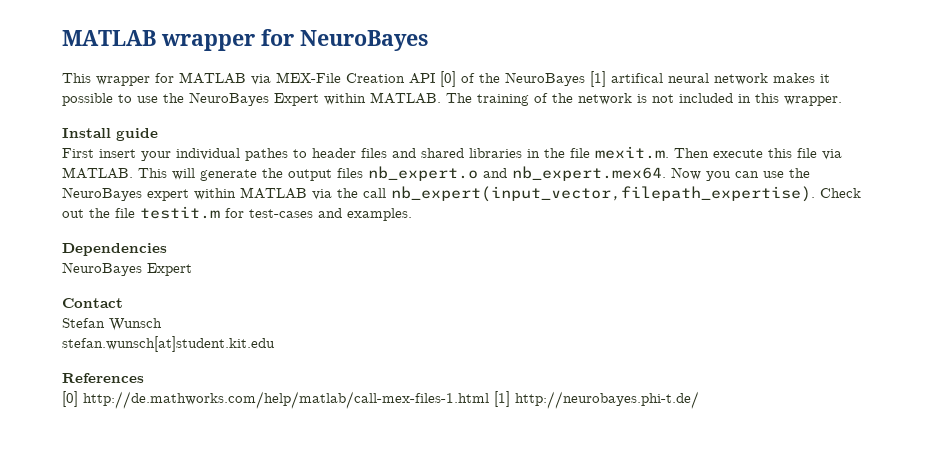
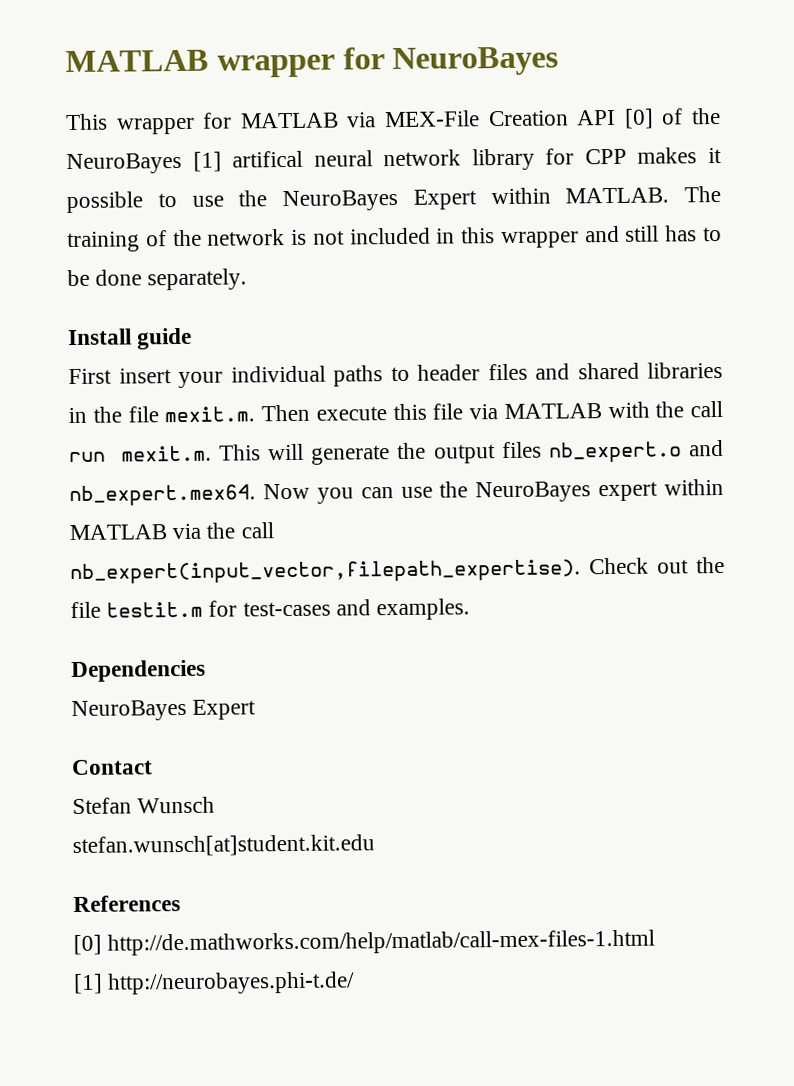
(768, 79) none -> [471,148,627,171] library for CPP
[784,96,842,106] wrapper. -> [500,225,722,249] [67,268,248,291] wrapper and still has to be done separately.
[245,148,288,161] pathes -> [333,365,383,387] paths
[62,167,133,179] MATLAB. -> [503,400,723,420] [69,445,212,463] MATLAB with the call run mexit.m.
(489, 400) none -> (656, 942) //

